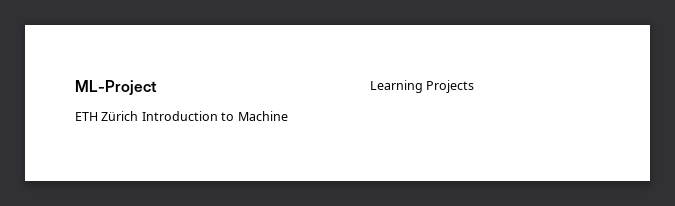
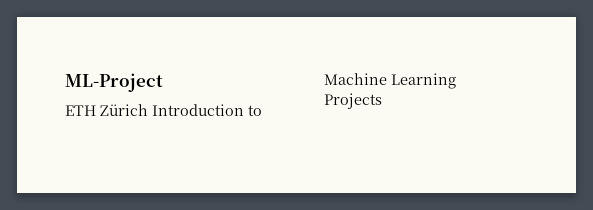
(423, 86) none -> (456, 81) //

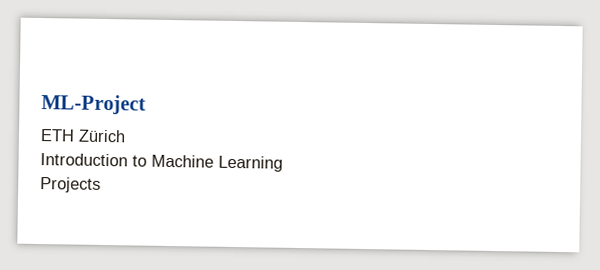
(148, 110) none -> (126, 136) //

